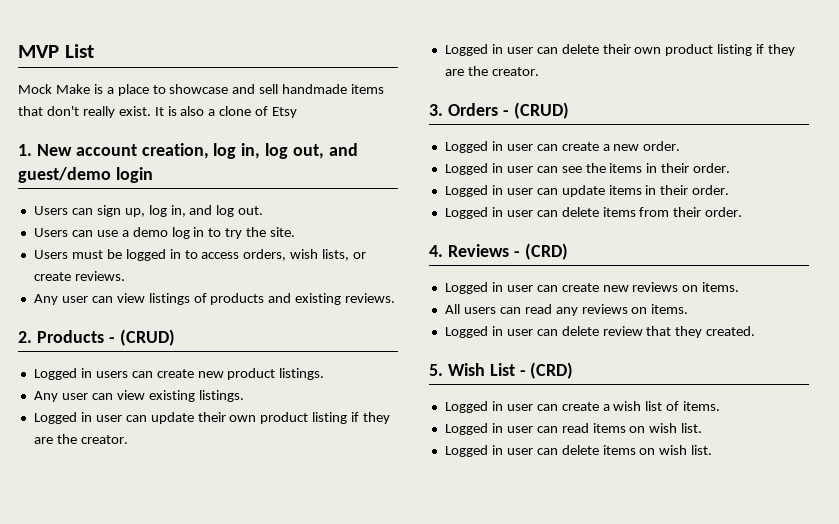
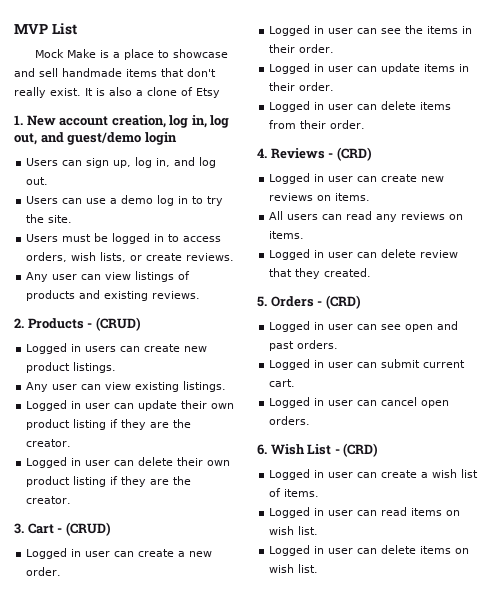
[447,103,498,116] Orders -> [27,523,54,534] Cart
(443, 370) none -> [270,295,361,309] [269,321,459,332] [269,340,339,351] [269,359,466,370] [269,379,296,387] [269,397,450,408] [269,416,311,425] [257,444,267,455] Orders - (CRD) // Logged in user can see open and past orders. // Logged in user can submit current cart. // Logged in user can cancel open orders. // 6.

